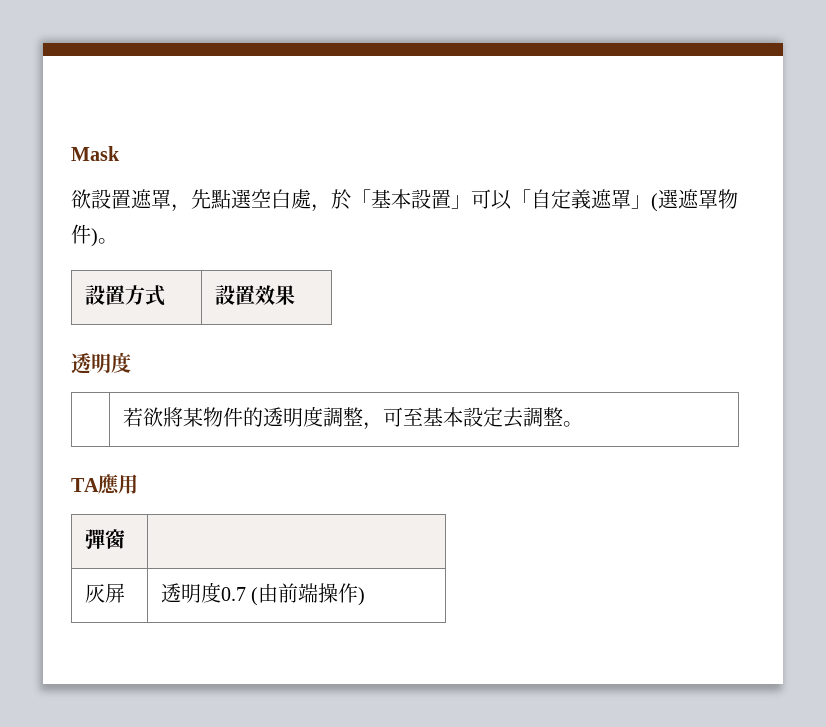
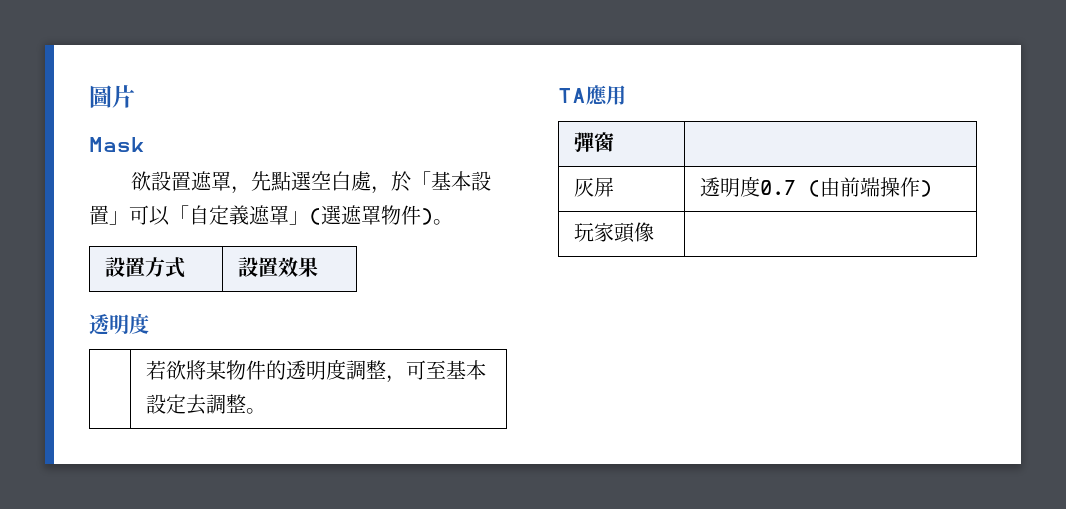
(71, 153) none -> [89,85,135,108] 圖片 //
(366, 596) none -> [573,222,654,243] // 玩家頭像 |

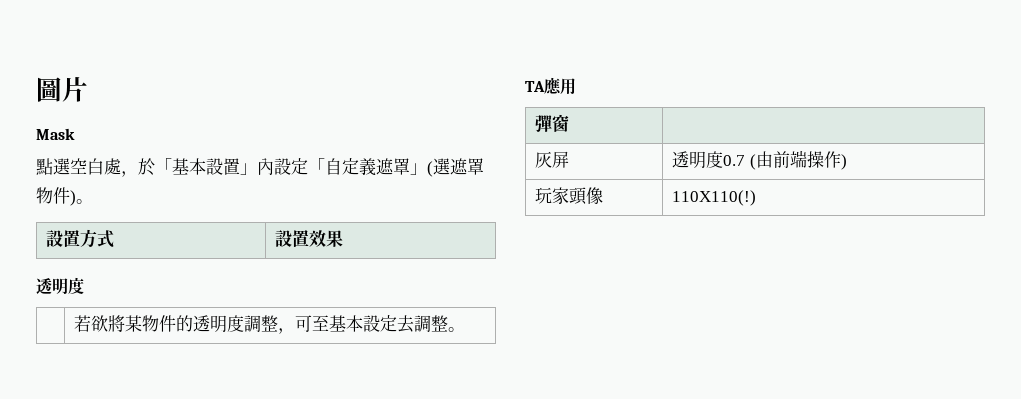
[130,171,271,194] 欲設置遮罩，先 -> (75, 134) none
[129,205,170,226] 可以 -> [257,158,308,175] 內設定
(654, 232) none -> [671,190,756,206] 110X110(!)

